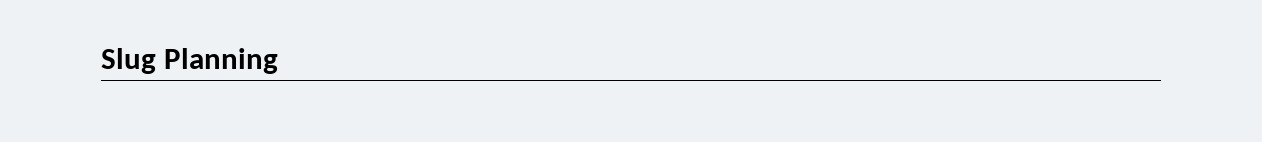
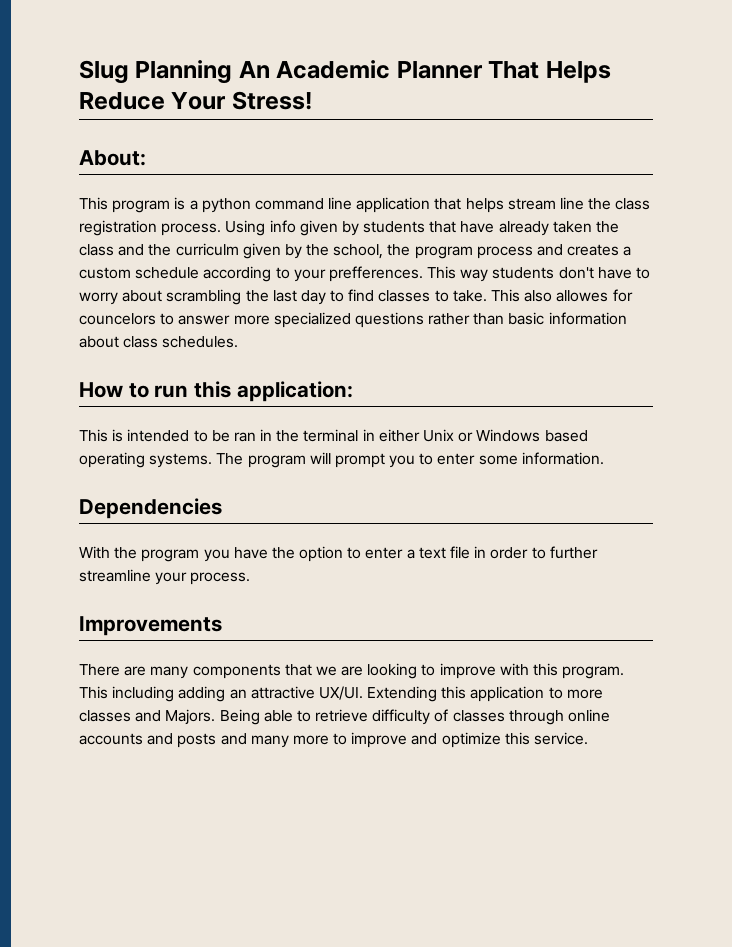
(279, 61) none -> [238,60,611,83] [79,91,312,110] [79,150,146,166] [79,197,651,213] [79,220,620,236] [79,243,632,259] [79,266,651,282] [79,289,633,305] [79,312,627,328] [79,336,239,348] [79,381,353,402] [79,429,588,442] [79,452,604,468] [79,498,222,519] [79,546,598,562] [79,569,251,585] [79,616,222,636] [79,663,625,679] [79,686,603,702] [79,709,611,725] [79,732,589,748] An Academic Planner That Helps Reduce Your Stress! // About: // This program is a python command line application that helps stream line the class registration process. Using info given by students that have already taken the class and the curriculm given by the school, the program process and creates a custom schedule according to your prefferences. This way students don't have to worry about scrambling the last day to find classes to take. This also allowes for councelors to answer more specialized questions rather than basic information about class schedules. // How to run this application: // This is intended to be ran in the terminal in either Unix or Windows based operating systems. The program will prompt you to enter some information. // Dependencies // With the program you have the option to enter a text file in order to further streamline your process. // Improvements // There are many components that we are looking to improve with this program. This including adding an attractive UX/UI. Extending this application to more classes and Majors. Being able to retrieve difficulty of classes through online accounts and posts and many more to improve and optimize this service.

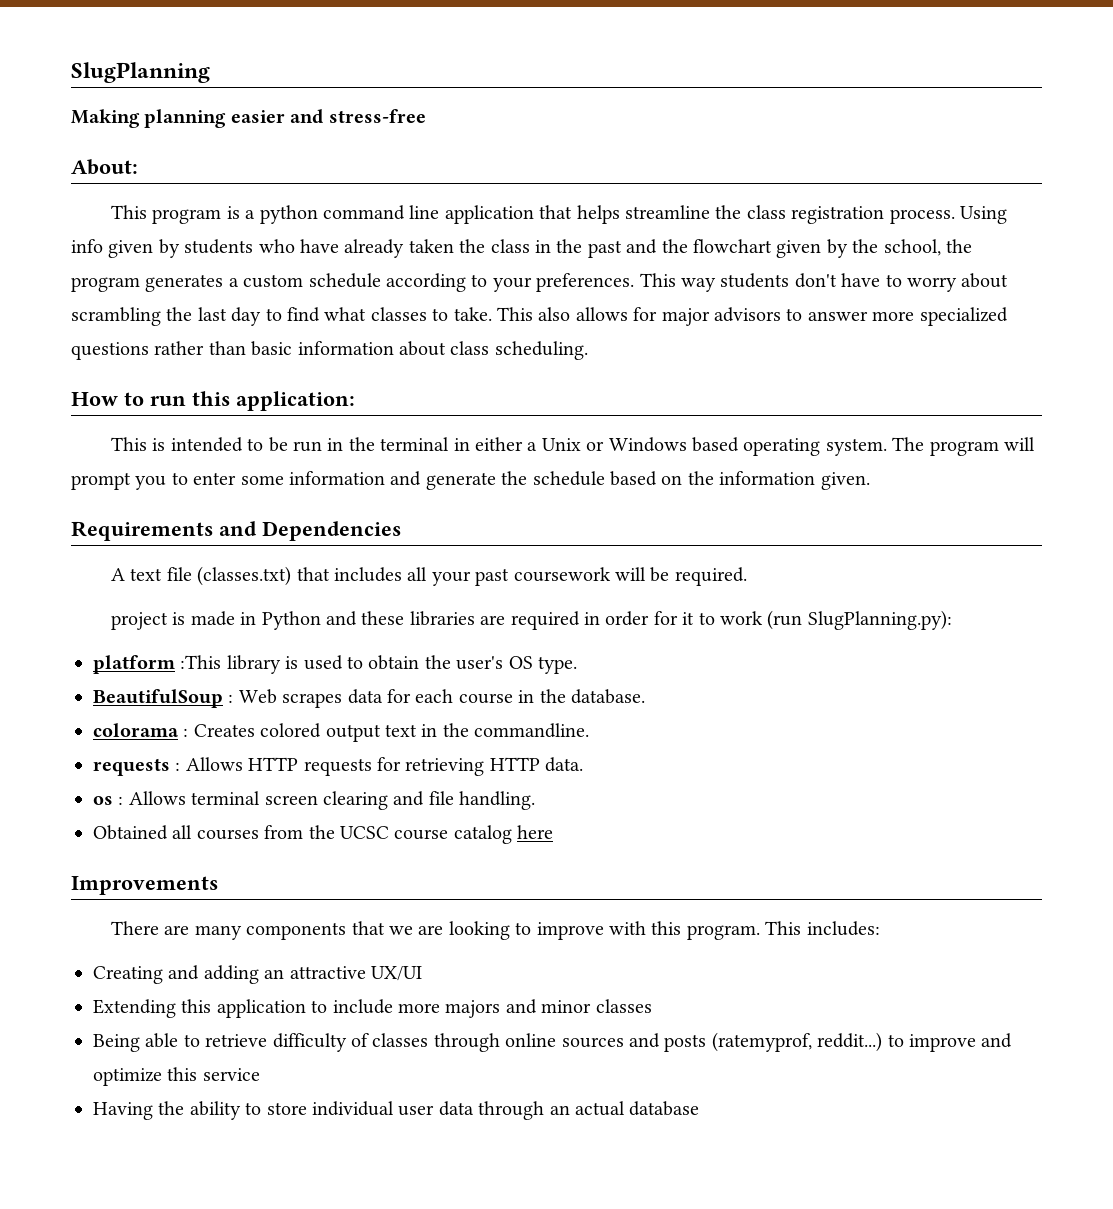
[79,60,611,84] [79,91,312,110] Slug Planning An Academic Planner That Helps Reduce Your Stress! -> [71,62,210,83] [71,109,426,128] SlugPlanning // Making planning easier and stress-free
[507,197,585,210] stream line -> [624,205,710,219] streamline
[429,221,457,233] that -> [258,239,295,253] who
(114, 250) none -> [534,239,622,258] in the past
[175,243,239,256] curriculm -> [692,239,772,253] flowchart
[476,244,620,259] process and creates -> [145,274,224,292] generates
[328,266,423,282] prefferences. -> [536,273,635,292] preferences.
(375, 295) none -> [324,307,367,321] what
[556,289,633,302] [79,313,156,325] allowes for councelors -> [575,307,781,326] allows for major advisors
[162,336,239,348] schedules. -> [494,341,588,360] scheduling.
[233,432,256,442] ran -> [292,441,322,452] run
(420, 435) none -> [527,442,538,451] a
[149,453,213,468] systems. -> [825,438,887,456] system.
[521,452,604,465] [79,498,222,519] [79,546,598,562] [79,569,251,585] information. // Dependencies // With the program you have the option to enter a text file in order to further streamline your process. -> [289,471,870,490] [71,521,401,541] [110,566,747,586] [110,610,952,630] [93,655,577,674] [93,689,645,708] [93,723,590,742] [93,757,584,776] [93,791,536,810] [93,825,554,844] information and generate the schedule based on the information given. // Requirements and Dependencies // A text file (classes.txt) that includes all your past coursework will be required. // project is made in Python and these libraries are required in order for it to work (run SlugPlanning.py): // platform :This library is used to obtain the user's OS type. // BeautifulSoup : Web scrapes data for each course in the database. // colorama : Creates colored output text in the commandline. // requests : Allows HTTP requests for retrieving HTTP data. // os : Allows terminal screen clearing and file handling. // Obtained all courses from the UCSC course catalog here
[112,686,175,702] including -> [806,921,880,936] [93,965,200,984] includes: // Creating and
[318,686,363,700] UX/UI. -> [371,966,422,981] UX/UI //
[566,689,603,699] [79,709,216,725] more classes and Majors. -> [332,999,652,1018] include more majors and minor classes //
[79,733,143,745] accounts -> [561,1037,624,1048] sources
[220,733,329,748] and many more -> [711,1032,883,1052] (ratemyprof, reddit...)
[534,732,589,745] service. -> [202,1068,260,1081] [93,1101,700,1120] service // Having the ability to store individual user data through an actual database

